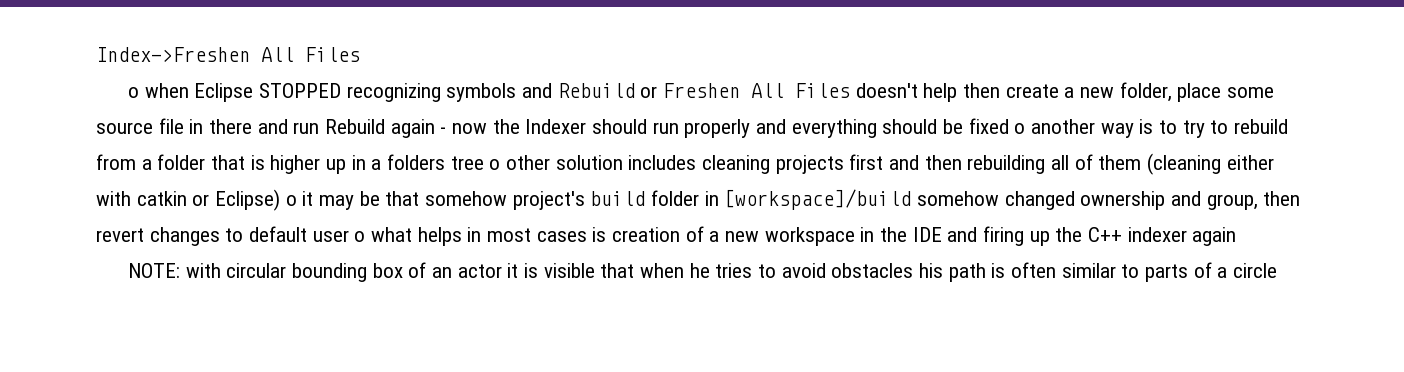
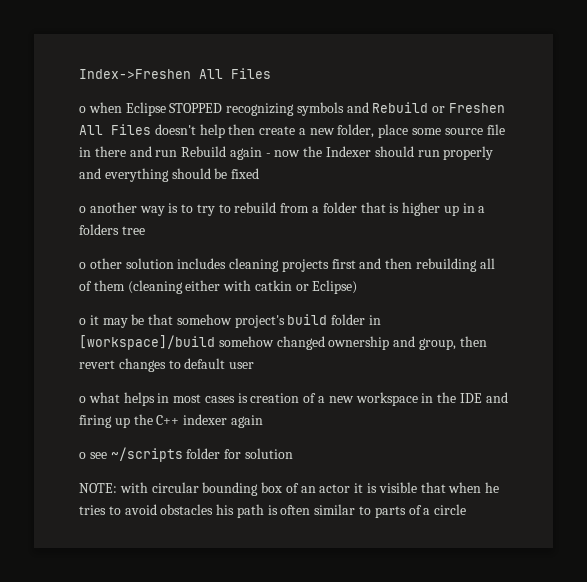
(1009, 126) none -> (260, 173) //
(484, 163) none -> (145, 230) //
(281, 200) none -> (358, 287) //
(349, 236) none -> (255, 365) //
(1237, 236) none -> [79,447,293,462] // o see ~/scripts folder for solution

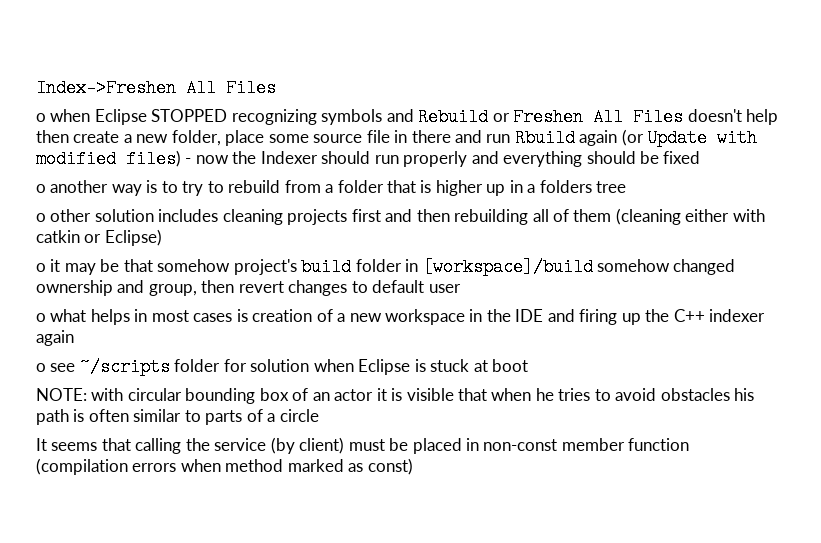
[181,146,262,160] Rebuild again -> [514,129,758,147] [36,150,181,168] Rbuild again (or Update with modified files)
(293, 453) none -> [313,359,529,375] when Eclipse is stuck at boot
(467, 509) none -> [36,437,690,454] [36,458,413,475] // It seems that calling the service (by client) must be placed in non-const member function (compilation errors when method marked as const)

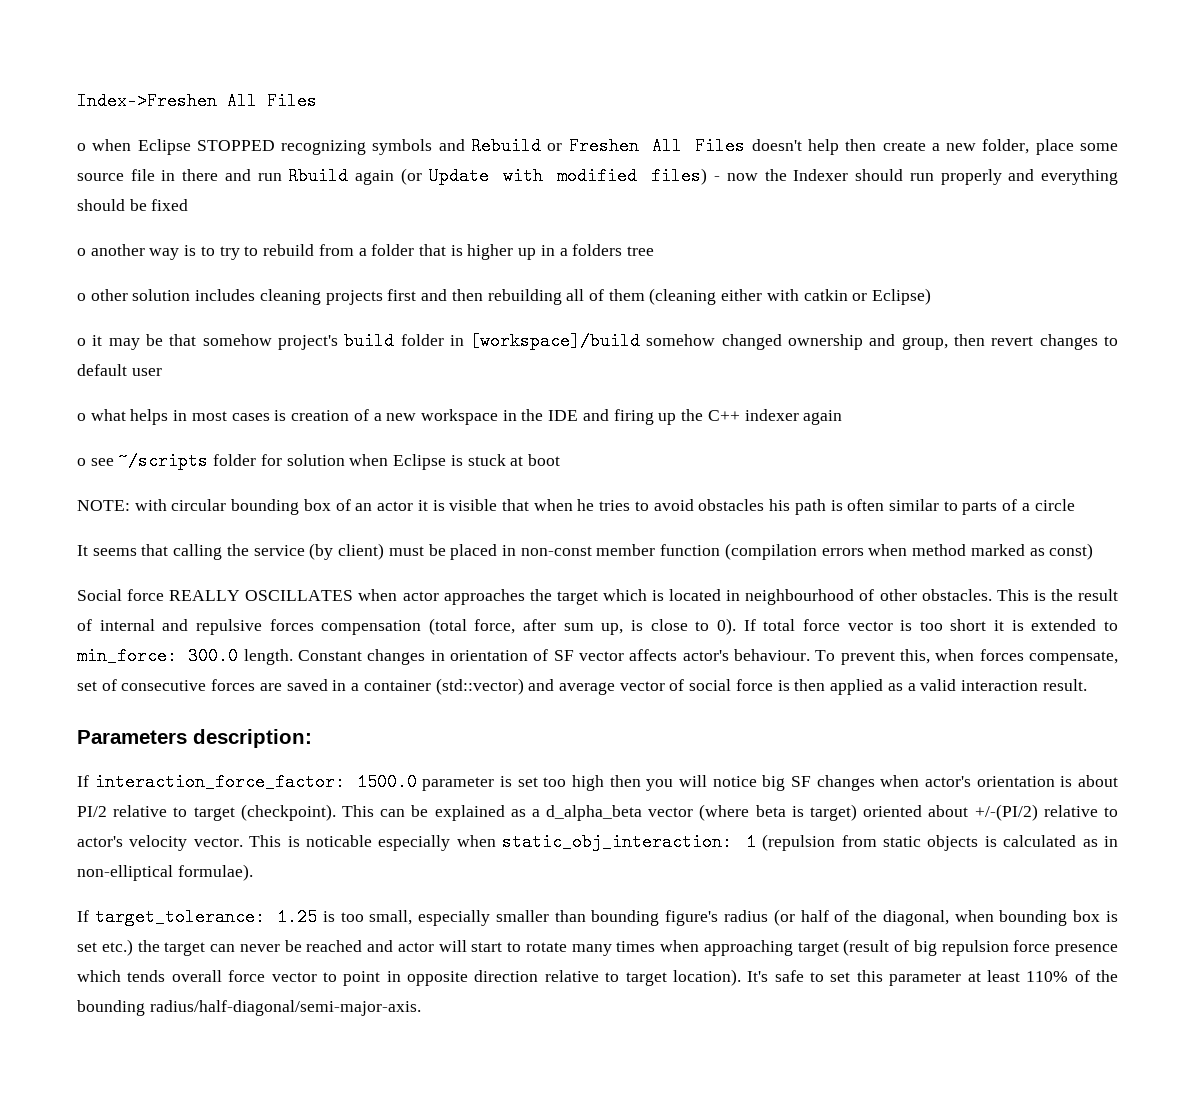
(413, 466) none -> [77,589,1119,605] [77,618,1118,635] [77,647,1118,665] [77,678,1087,695] [77,729,312,748] [77,773,1119,791] [77,804,1118,821] [77,833,1118,851] [77,864,253,881] [77,908,1118,926] [77,939,1118,956] [77,969,1118,986] [77,1000,421,1016] // Social force REALLY OSCILLATES when actor approaches the target which is located in neighbourhood of other obstacles. This is the result of internal and repulsive forces compensation (total force, after sum up, is close to 0). If total force vector is too short it is extended to min_force: 300.0 length. Constant changes in orientation of SF vector affects actor's behaviour. To prevent this, when forces compensate, set of consecutive forces are saved in a container (std::vector) and average vector of social force is then applied as a valid interaction result. // Parameters description: // If interaction_force_factor: 1500.0 parameter is set too high then you will notice big SF changes when actor's orientation is about PI/2 relative to target (checkpoint). This can be explained as a d_alpha_beta vector (where beta is target) oriented about +/-(PI/2) relative to actor's velocity vector. This is noticable especially when static_obj_interaction: 1 (repulsion from static objects is calculated as in non-elliptical formulae). // If target_tolerance: 1.25 is too small, especially smaller than bounding figure's radius (or half of the diagonal, when bounding box is set etc.) the target can never be reached and actor will start to rotate many times when approaching target (result of big repulsion force presence which tends overall force vector to point in opposite direction relative to target location). It's safe to set this parameter at least 110% of the bounding radius/half-diagonal/semi-major-axis.

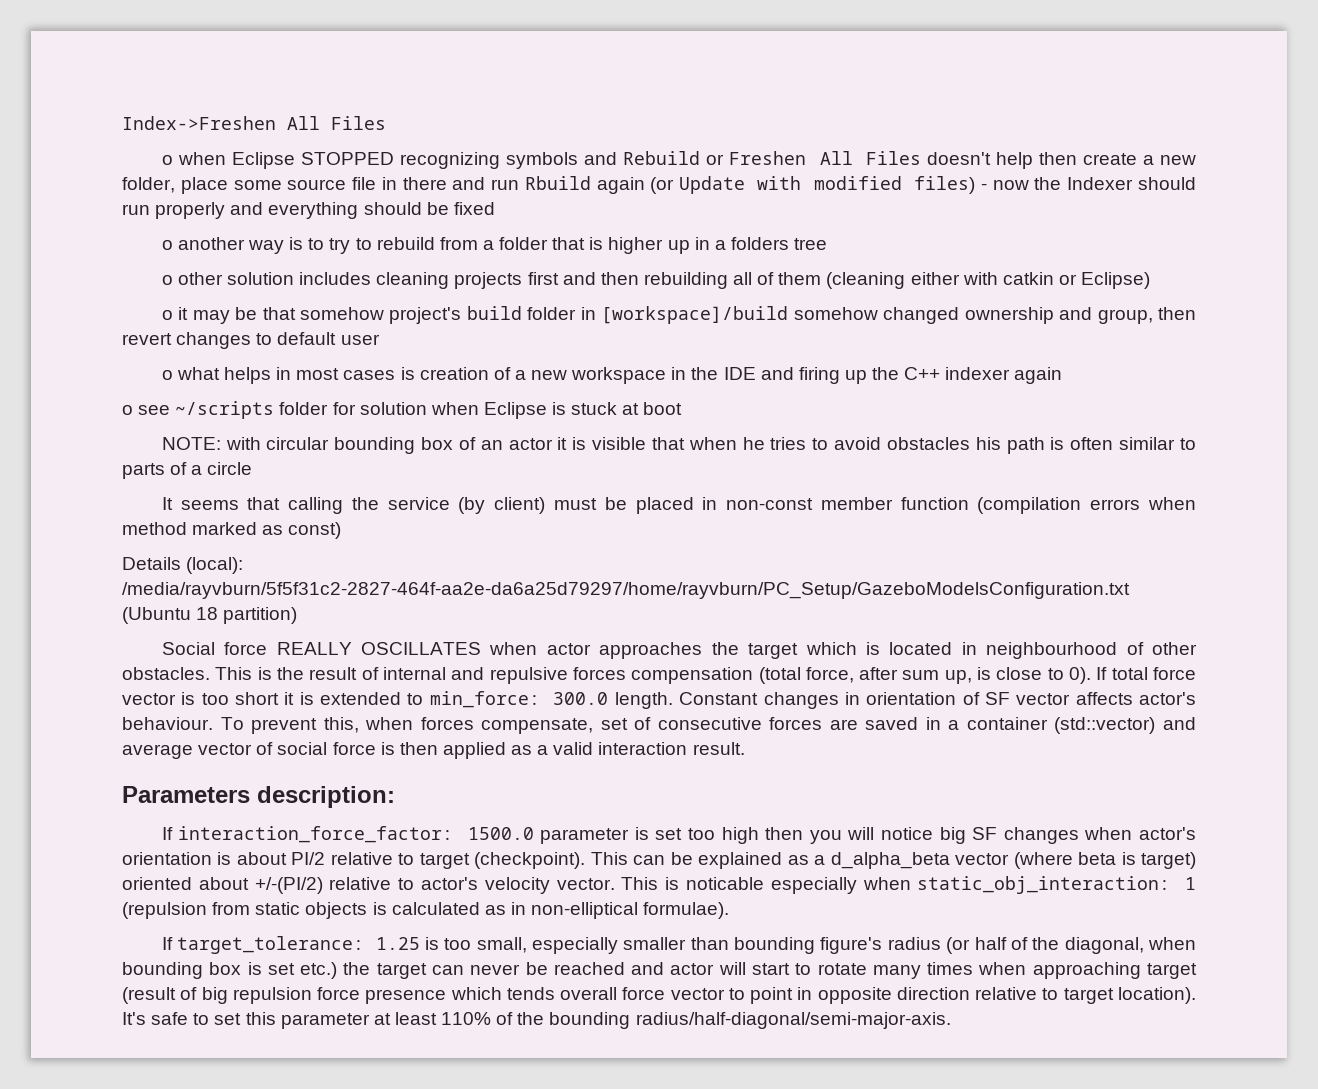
(1094, 551) none -> [122,557,244,574] [122,582,1130,599] [122,607,298,624] // Details (local): /media/rayvburn/5f5f31c2-2827-464f-aa2e-da6a25d79297/home/rayvburn/PC_Setup/GazeboModelsConfiguration.txt (Ubuntu 18 partition)

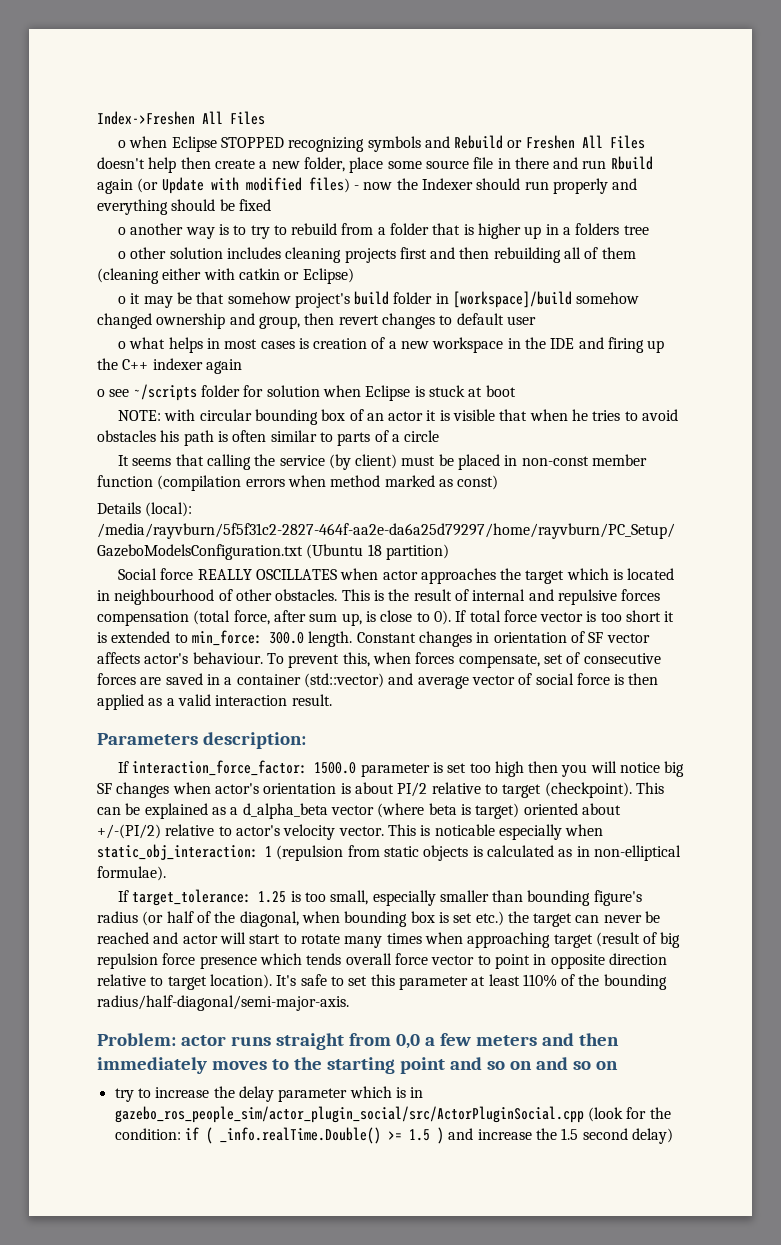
(951, 1020) none -> [97,1033,619,1050] [97,1057,618,1074] [114,1086,424,1102] [114,1106,671,1123] [114,1127,673,1144] // Problem: actor runs straight from 0,0 a few meters and then immediately moves to the starting point and so on and so on // try to increase the delay parameter which is in gazebo_ros_people_sim/actor_plugin_social/src/ActorPluginSocial.cpp (look for the condition: if ( _info.realTime.Double() >= 1.5 ) and increase the 1.5 second delay)

